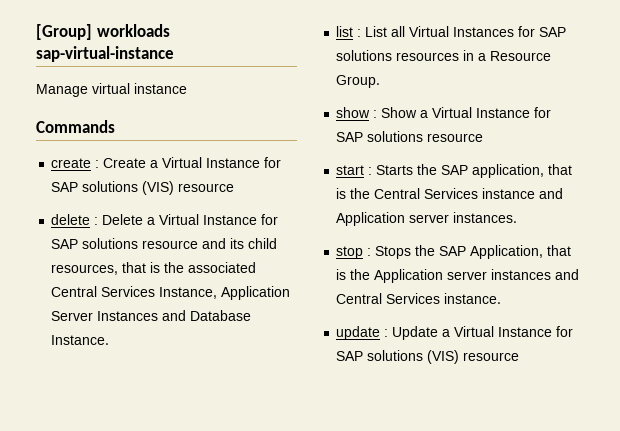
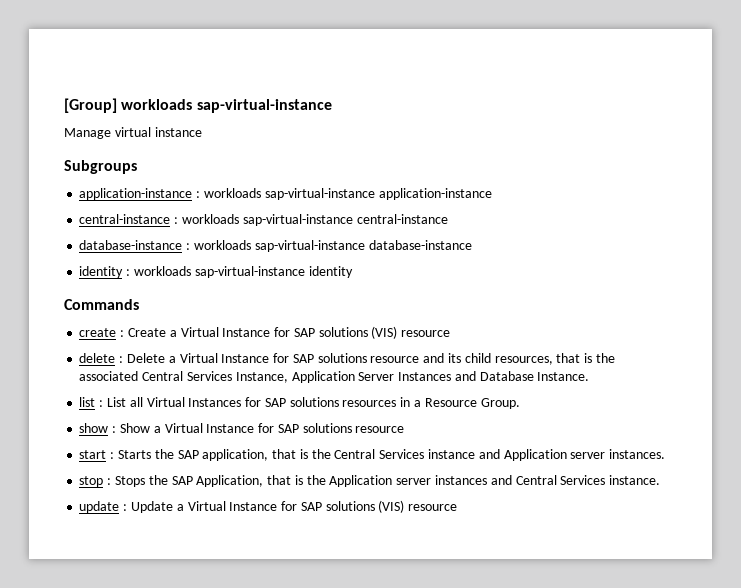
(187, 88) none -> [64,160,137,174] [79,188,492,200] [79,214,448,226] [79,240,472,252] [79,266,353,278] // Subgroups // application-instance : workloads sap-virtual-instance application-instance // central-instance : workloads sap-virtual-instance central-instance // database-instance : workloads sap-virtual-instance database-instance // identity : workloads sap-virtual-instance identity

